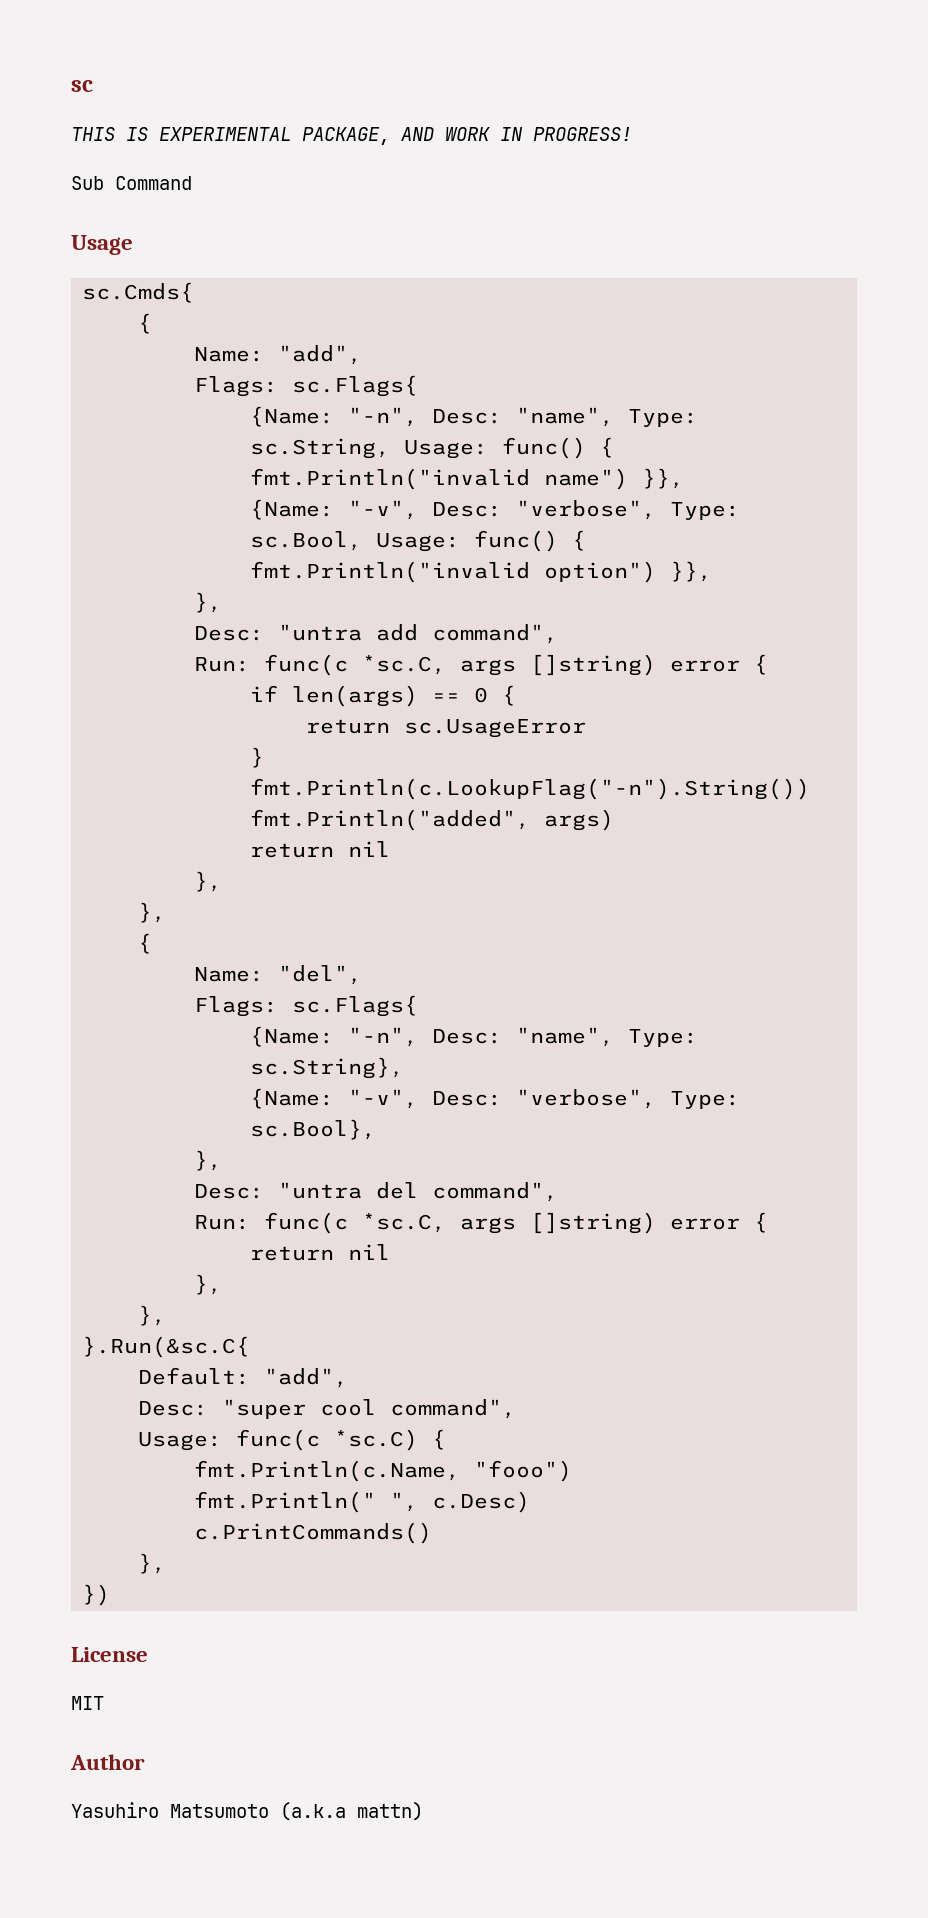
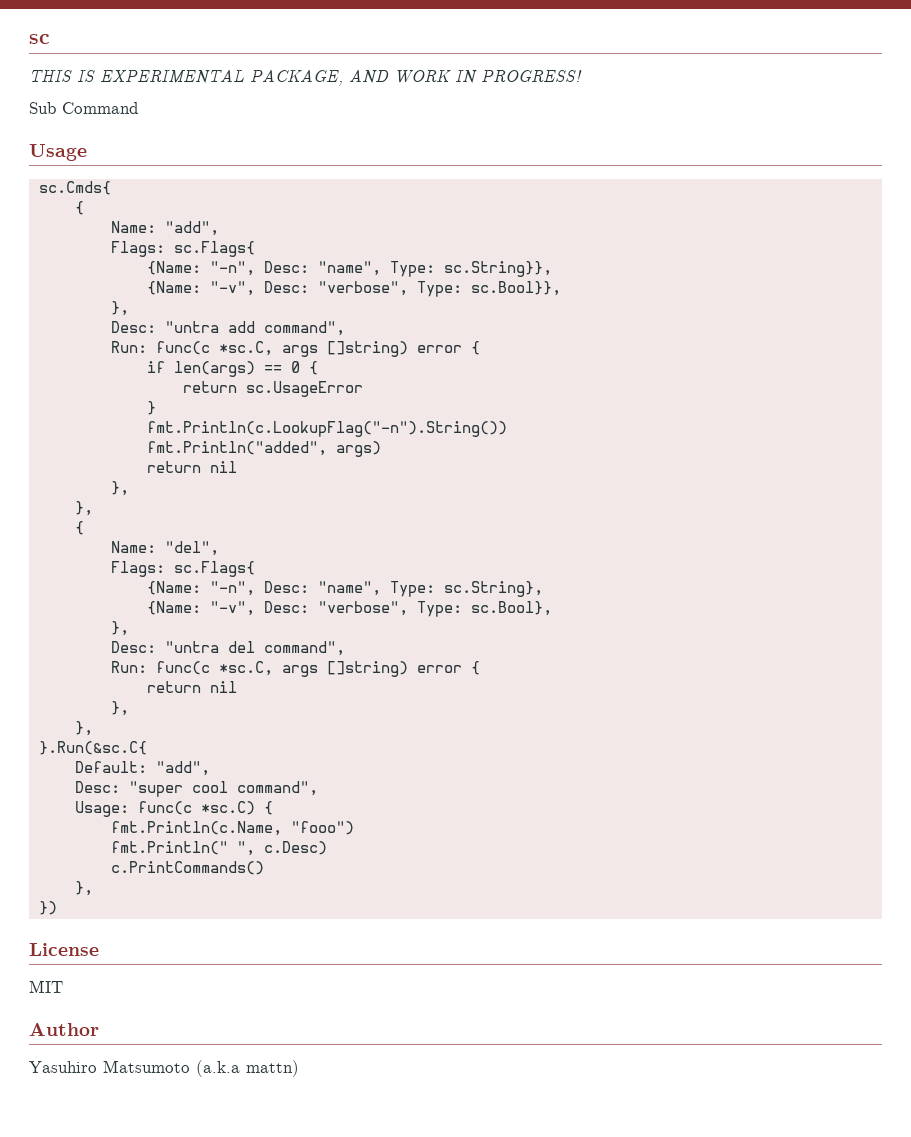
[250,437,615,459] [250,468,685,490] [250,499,741,520] [250,530,587,552] [250,561,713,583] sc.String, Usage: func() { fmt.Println("invalid name") }}, // {Name: "-v", Desc: "verbose", Type: sc.Bool, Usage: func() { fmt.Println("invalid option") }}, -> [443,261,552,277] [146,281,561,297] sc.String}}, // {Name: "-v", Desc: "verbose", Type: sc.Bool}},

